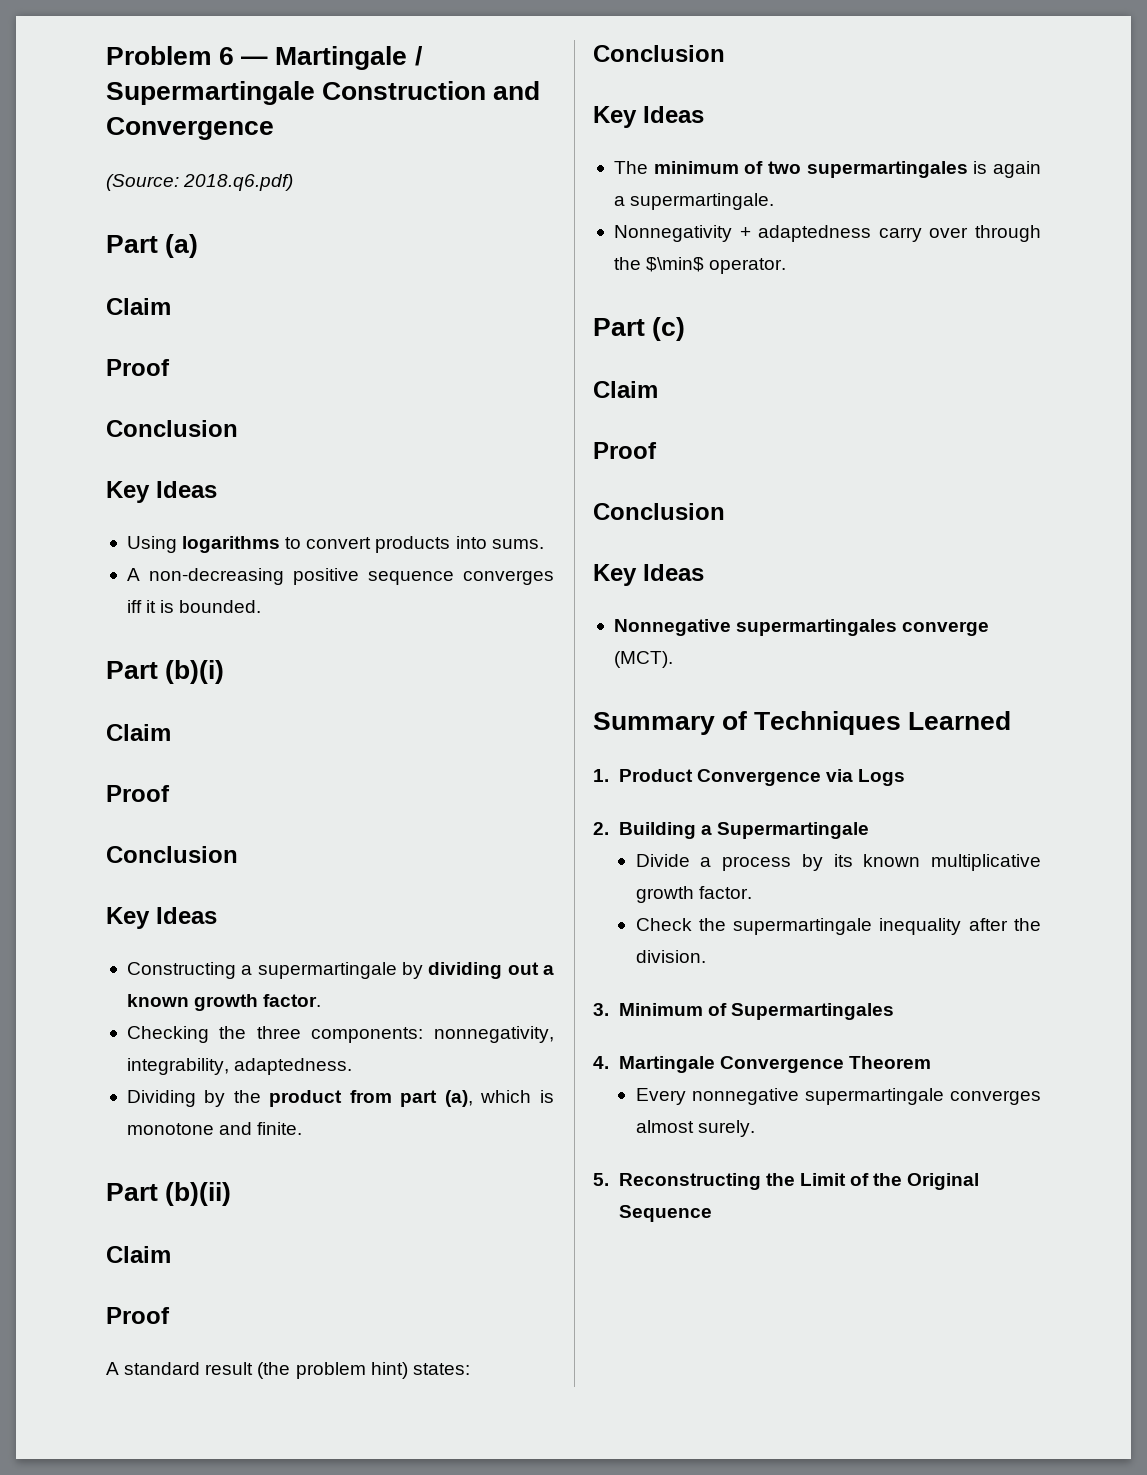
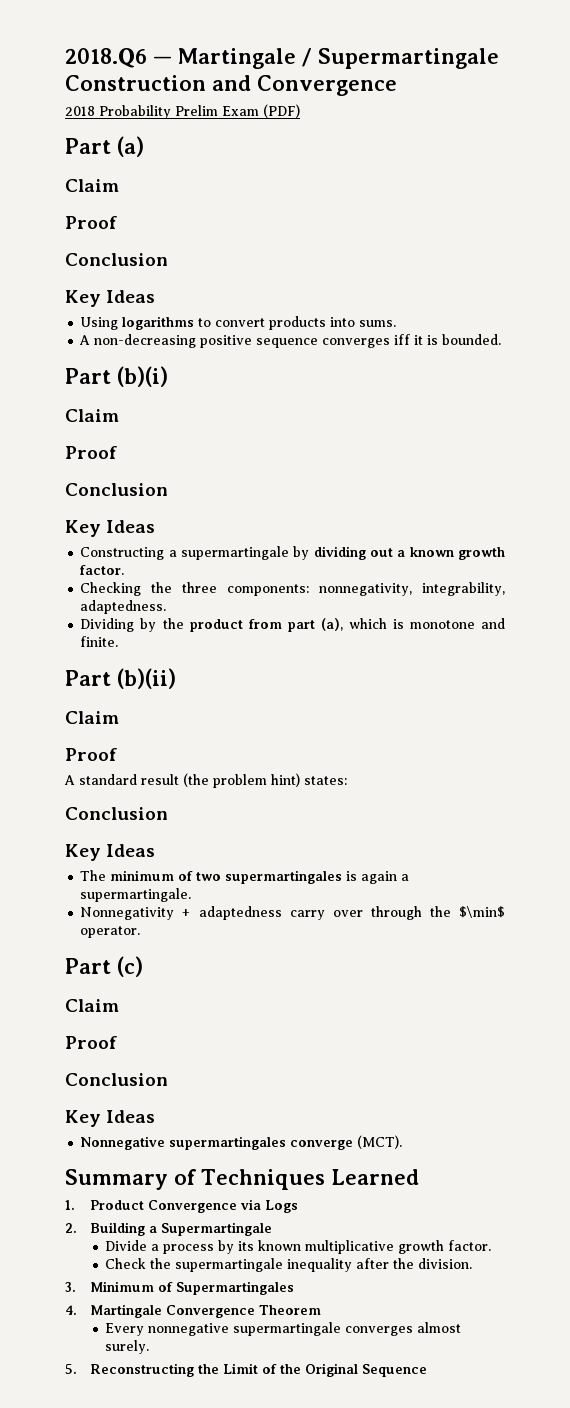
[106,46,235,65] Problem 6 -> [65,48,147,68] 2018.Q6
[106,174,294,191] (Source: 2018.q6.pdf) -> [65,104,300,119] 2018 Probability Prelim Exam (PDF)

